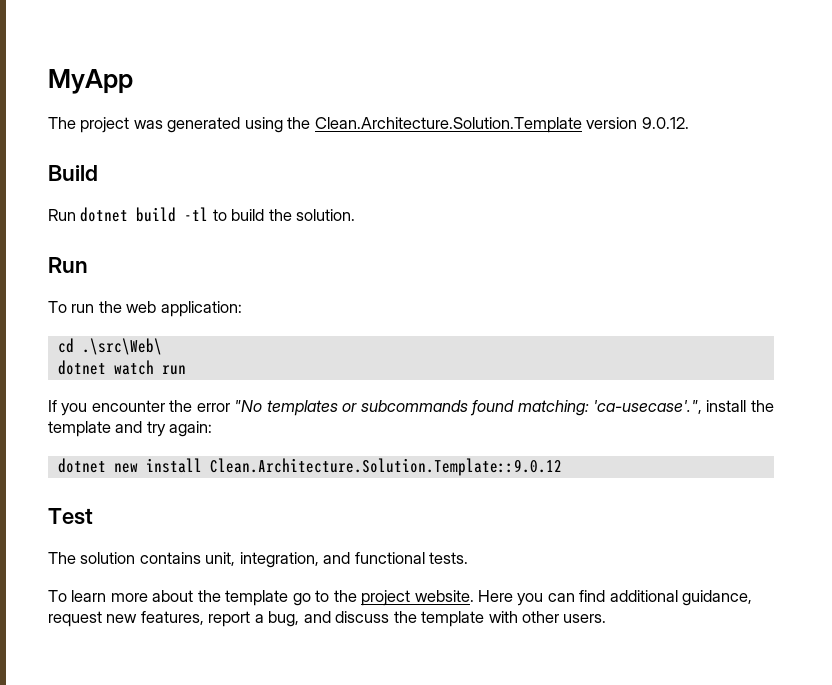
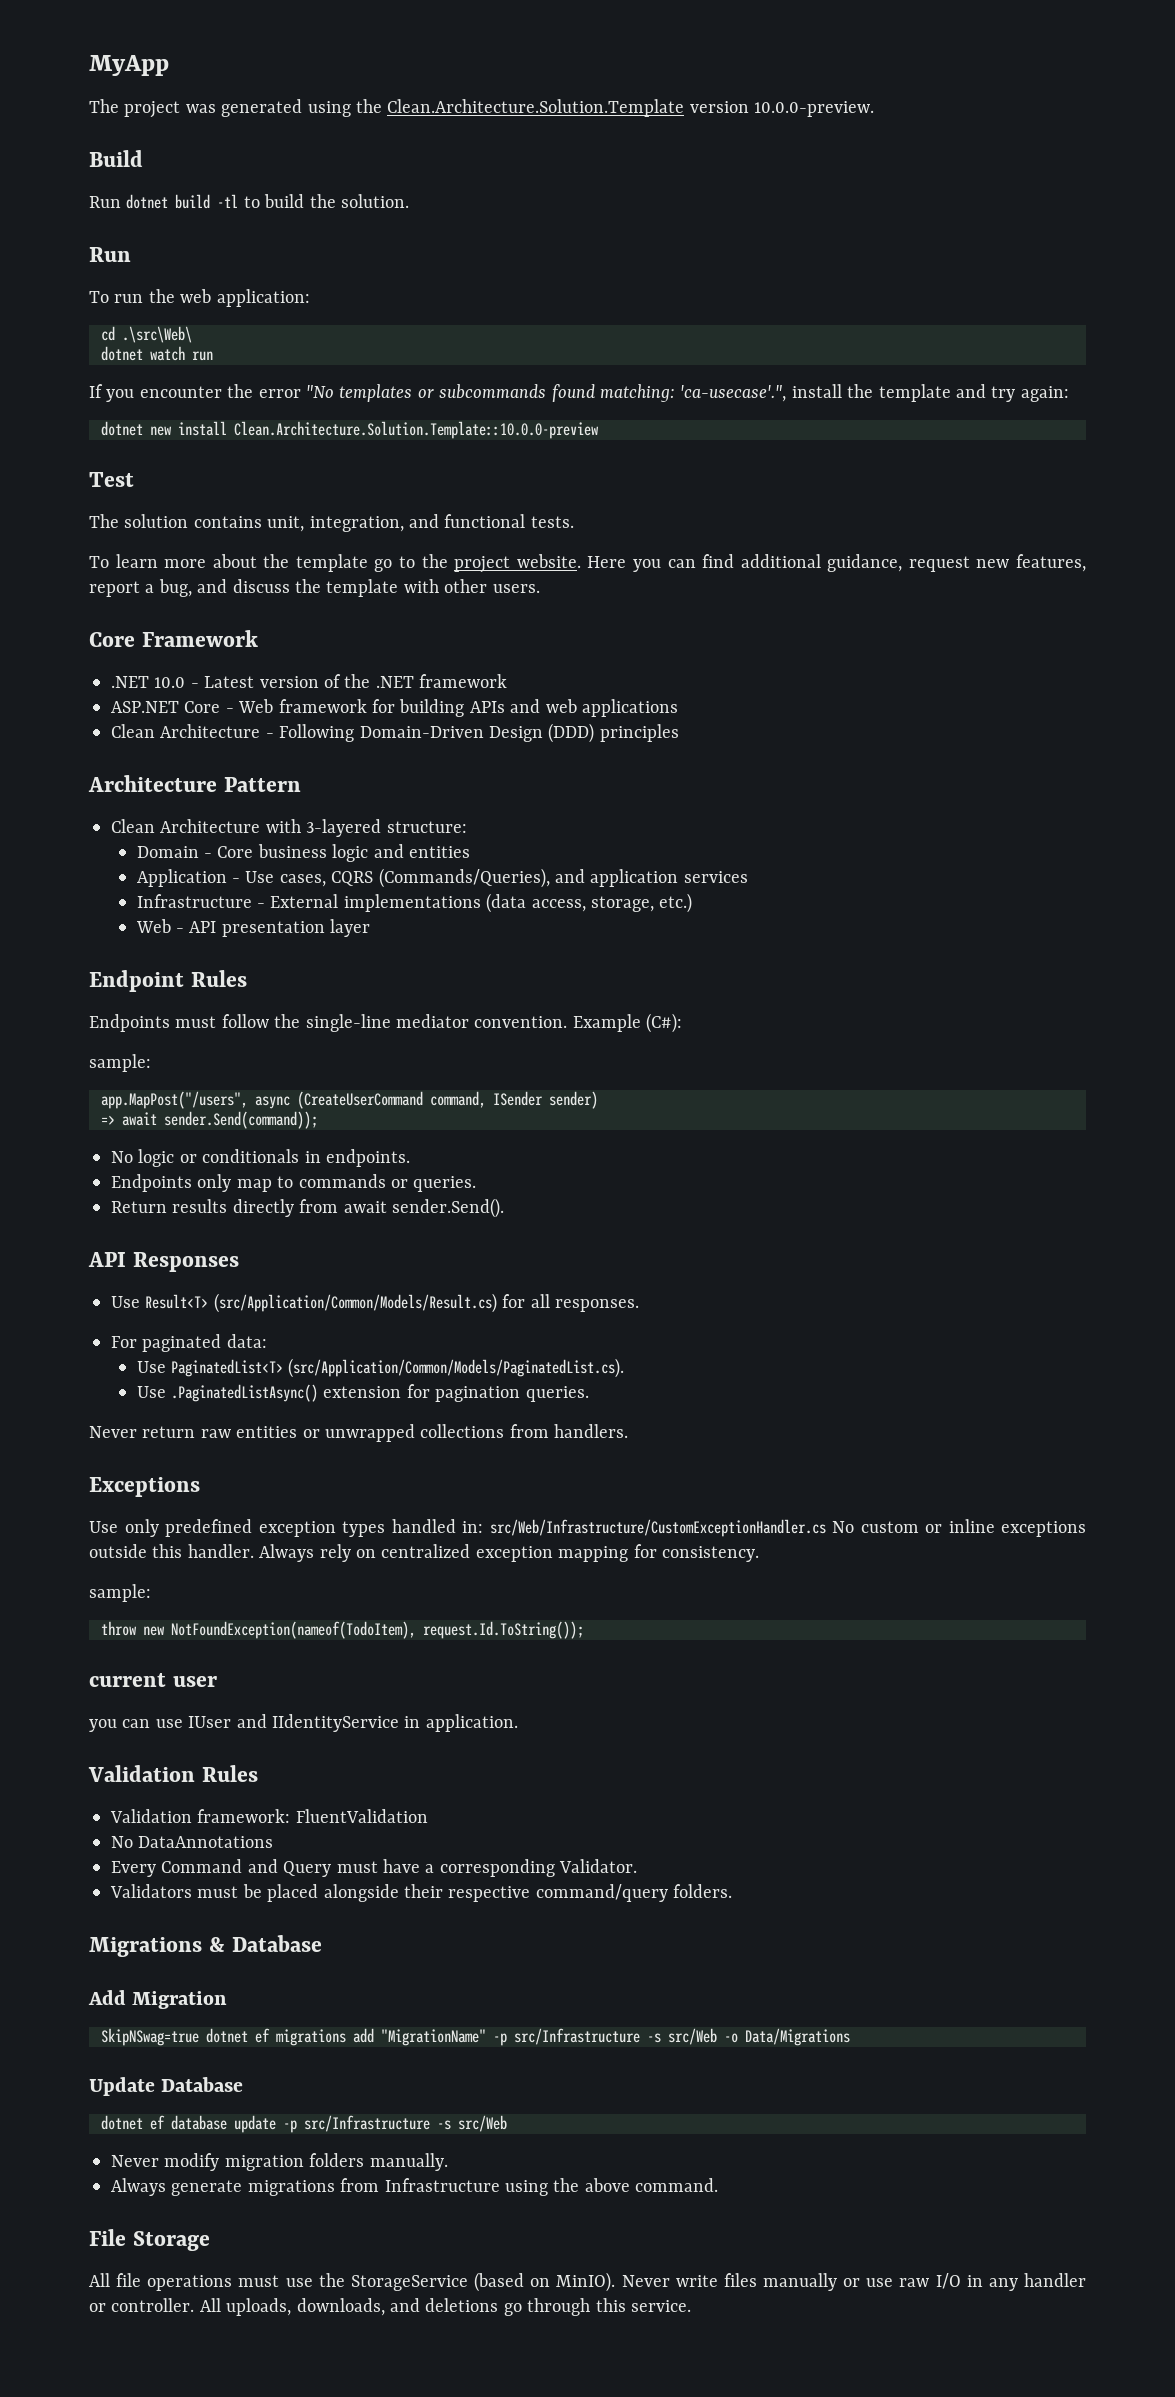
[641,117,689,129] 9.0.12. -> [754,101,875,117] 10.0.0-preview.
[209,458,562,476] Clean.Architecture.Solution.Template::9.0.12 -> [234,421,599,439] Clean.Architecture.Solution.Template::10.0.0-preview
(607, 618) none -> [89,630,258,647] [111,674,508,688] [111,699,678,717] [111,723,679,743] [88,775,301,792] [111,819,467,837] [136,844,470,862] [136,868,748,888] [136,893,693,913] [135,919,371,937] [89,970,247,992] [89,1013,683,1033] [89,1054,151,1072] [101,1091,598,1109] [101,1111,318,1129] [111,1149,410,1167] [111,1174,477,1192] [111,1198,504,1218] [88,1252,239,1272] [111,1293,639,1313] [111,1334,267,1352] [136,1358,625,1378] [136,1384,589,1402] [89,1424,629,1442] [89,1477,200,1497] [89,1519,1086,1537] [89,1544,759,1562] [89,1584,151,1602] [101,1621,584,1639] [89,1673,217,1687] [89,1714,518,1732] [88,1765,258,1782] [110,1809,428,1823] [111,1836,274,1848] [111,1859,638,1877] [110,1884,733,1902] [89,1935,322,1957] [88,1990,228,2009] [101,2028,850,2046] [89,2077,244,2096] [101,2115,507,2133] [111,2153,448,2171] [111,2178,719,2196] [89,2229,210,2251] [89,2272,1086,2292] [89,2298,691,2316] // Core Framework // .NET 10.0 - Latest version of the .NET framework // ASP.NET Core - Web framework for building APIs and web applications // Clean Architecture - Following Domain-Driven Design (DDD) principles // Architecture Pattern // Clean Architecture with 3-layered structure: // Domain - Core business logic and entities // Application - Use cases, CQRS (Commands/Queries), and application services // Infrastructure - External implementations (data access, storage, etc.) // Web - API presentation layer // Endpoint Rules // Endpoints must follow the single-line mediator convention. Example (C#): // sample: // app.MapPost("/users", async (CreateUserCommand command, ISender sender) // => await sender.Send(command)); // No logic or conditionals in endpoints. // Endpoints only map to commands or queries. // Return results directly from await sender.Send(). // API Responses // Use Result<T> (src/Application/Common/Models/Result.cs) for all responses. // For paginated data: // Use PaginatedList<T> (src/Application/Common/Models/PaginatedList.cs). // Use .PaginatedListAsync() extension for pagination queries. // Never return raw entities or unwrapped collections from handlers. // Exceptions // Use only predefined exception types handled in: src/Web/Infrastructure/CustomExceptionHandler.cs No custom or inline exceptions outside this handler. Always rely on centralized exception mapping for consistency. // sample: // throw new NotFoundException(nameof(TodoItem), request.Id.ToString()); // current user // you can use IUser and IIdentityService in application. // Validation Rules // Validation framework: FluentValidation // No DataAnnotations // Every Command and Query must have a corresponding Validator. // Validators must be placed alongside their respective command/query folders. // Migrations & Database // Add Migration // SkipNSwag=true dotnet ef migrations add "MigrationName" -p src/Infrastructure -s src/Web -o Data/Migrations // Update Database // dotnet ef database update -p src/Infrastructure -s src/Web // Never modify migration folders manually. // Always generate migrations from Infrastructure using the above command. // File Storage // All file operations must use the StorageService (based on MinIO). Never write files manually or use raw I/O in any handler or controller. All uploads, downloads, and deletions go through this service.

